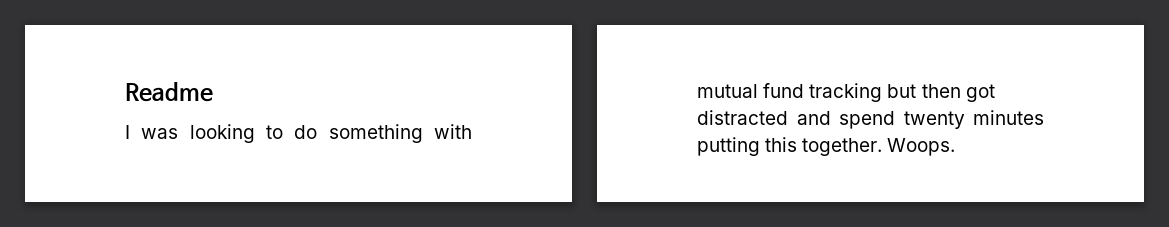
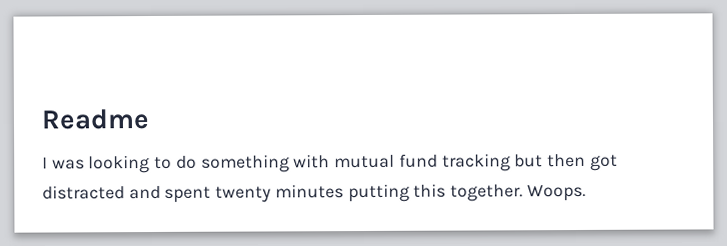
[839,111,895,129] spend -> [164,186,212,203] spent

